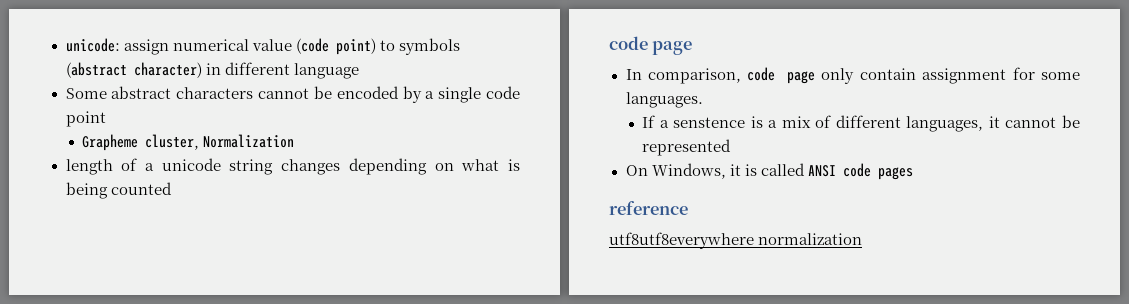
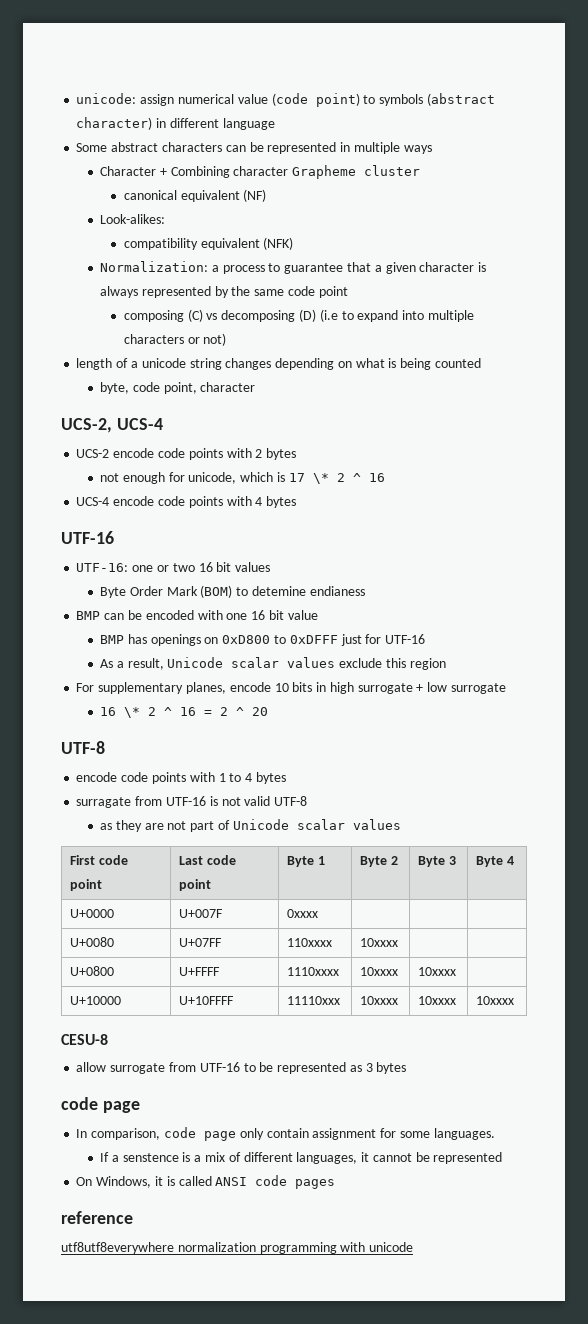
[258,86,520,103] [65,111,106,127] [82,134,295,151] cannot be encoded by a single code point // Grapheme cluster, Normalization -> [225,142,432,154] [100,165,421,179] [123,189,267,202] [100,214,166,224] [123,237,294,250] [100,261,487,274] [100,286,348,298] [123,309,474,322] [123,333,227,346] can be represented in multiple ways // Character + Combining character Grapheme cluster // canonical equivalent (NF) // Look-alikes: // compatibility equivalent (NFK) // Normalization: a process to guarantee that a given character is always represented by the same code point // composing (C) vs decomposing (D) (i.e to expand into multiple characters or not)
(172, 188) none -> [100,382,256,394] [61,418,163,433] [76,448,297,460] [100,472,385,484] [76,496,297,508] [61,531,114,544] [76,562,271,572] [100,585,365,598] [76,610,318,620] [100,634,426,646] [100,657,446,670] [76,682,506,694] [100,707,269,718] [61,741,105,754] [76,772,286,784] [76,796,308,808] [100,819,401,832] [70,855,129,865] [70,879,103,891] [179,855,237,865] [179,879,212,891] [287,856,326,867] [360,856,399,867] [418,856,457,867] [476,856,515,867] [70,909,115,918] [179,909,224,918] [287,909,319,918] [70,937,115,947] [179,938,223,947] [287,938,333,947] [360,938,399,947] [70,966,115,976] [179,967,221,976] [287,967,340,976] [360,967,399,976] [418,967,457,976] [70,996,122,1005] [179,996,235,1005] [287,996,341,1005] [360,996,399,1005] [418,996,457,1005] [476,996,515,1005] [61,1034,108,1045] [76,1062,407,1074] // byte, code point, character // UCS-2, UCS-4 // UCS-2 encode code points with 2 bytes // not enough for unicode, which is 17 \* 2 ^ 16 // UCS-4 encode code points with 4 bytes // UTF-16 // UTF-16: one or two 16 bit values // Byte Order Mark (BOM) to detemine endianess // BMP can be encoded with one 16 bit value // BMP has openings on 0xD800 to 0xDFFF just for UTF-16 // As a result, Unicode scalar values exclude this region // For supplementary planes, encode 10 bits in high surrogate + low surrogate // 16 \* 2 ^ 16 = 2 ^ 20 // UTF-8 // encode code points with 1 to 4 bytes // surragate from UTF-16 is not valid UTF-8 // as they are not part of Unicode scalar values // First code point | Last code point | Byte 1 | Byte 2 | Byte 3 | Byte 4 // U+0000 | U+007F | 0xxxx | | | // U+0080 | U+07FF | 110xxxx | 10xxxx | | // U+0800 | U+FFFF | 1110xxxx | 10xxxx | 10xxxx | // U+10000 | U+10FFFF | 11110xxx | 10xxxx | 10xxxx | 10xxxx // CESU-8 // allow surrogate from UTF-16 to be represented as 3 bytes
(863, 239) none -> [259,1242,414,1254] programming with unicode

